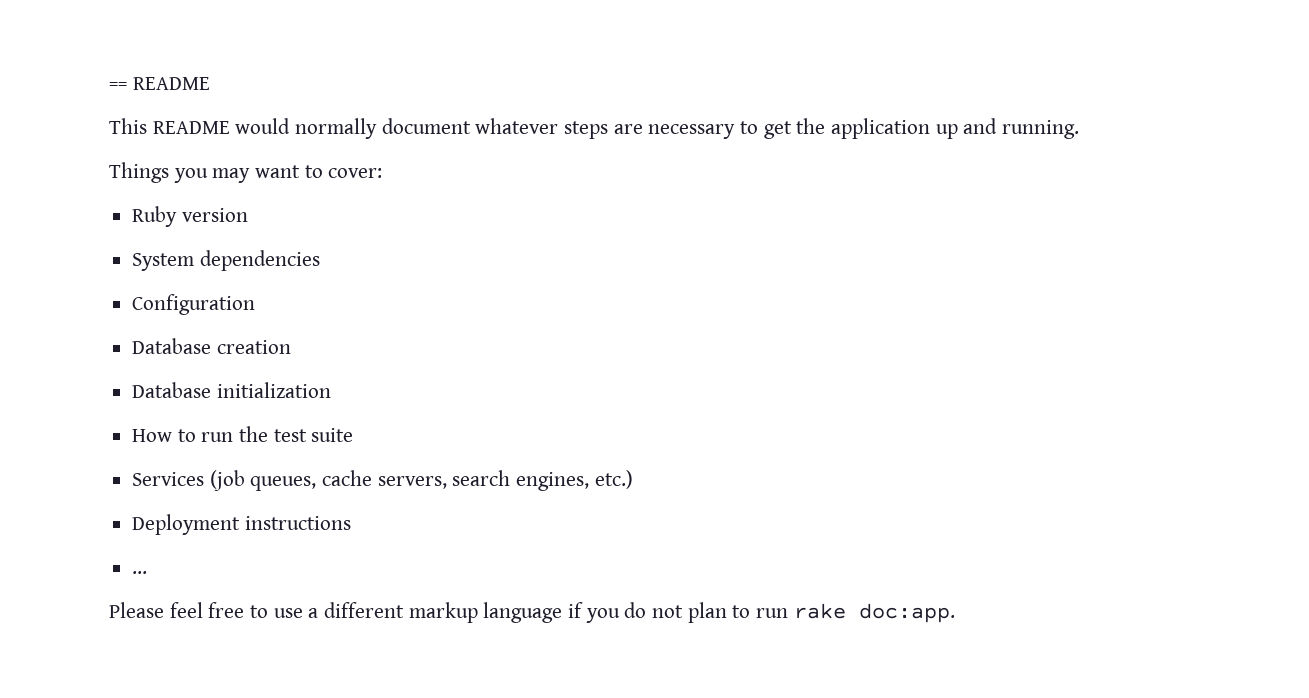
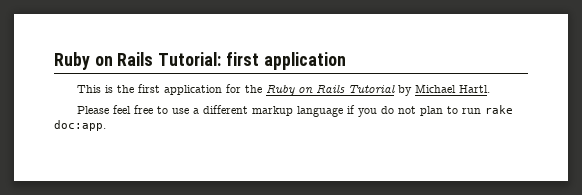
[109,77,210,90] [109,118,1080,139] [109,162,383,183] [132,206,248,227] [132,250,320,271] [132,294,256,315] [132,338,291,354] [132,382,331,398] [132,426,354,442] [132,470,633,491] [132,514,351,535] [132,571,148,574] == README // This README would normally document whatever steps are necessary to get the application up and running. // Things you may want to cover: // Ruby version // System dependencies // Configuration // Database creation // Database initialization // How to run the test suite // Services (job queues, cache servers, search engines, etc.) // Deployment instructions // ... -> [54,52,346,70] [76,84,490,96] Ruby on Rails Tutorial: first application // This is the first application for the Ruby on Rails Tutorial by Michael Hartl.

